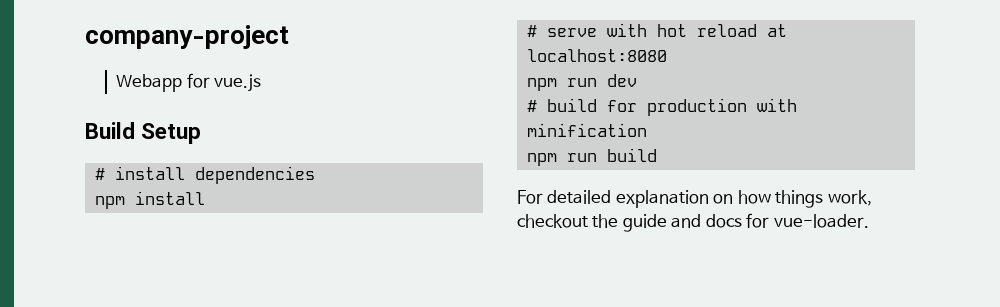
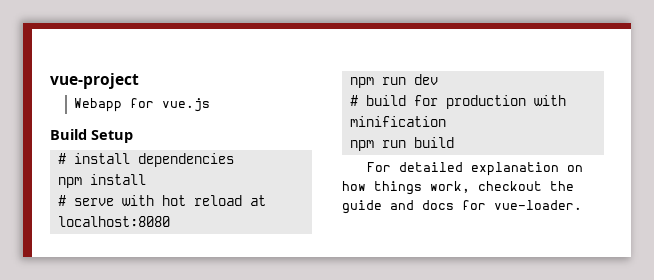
[85,25,289,49] company-project -> [50,73,139,89] vue-project

